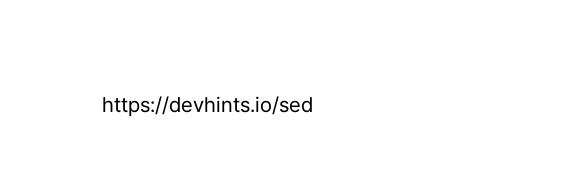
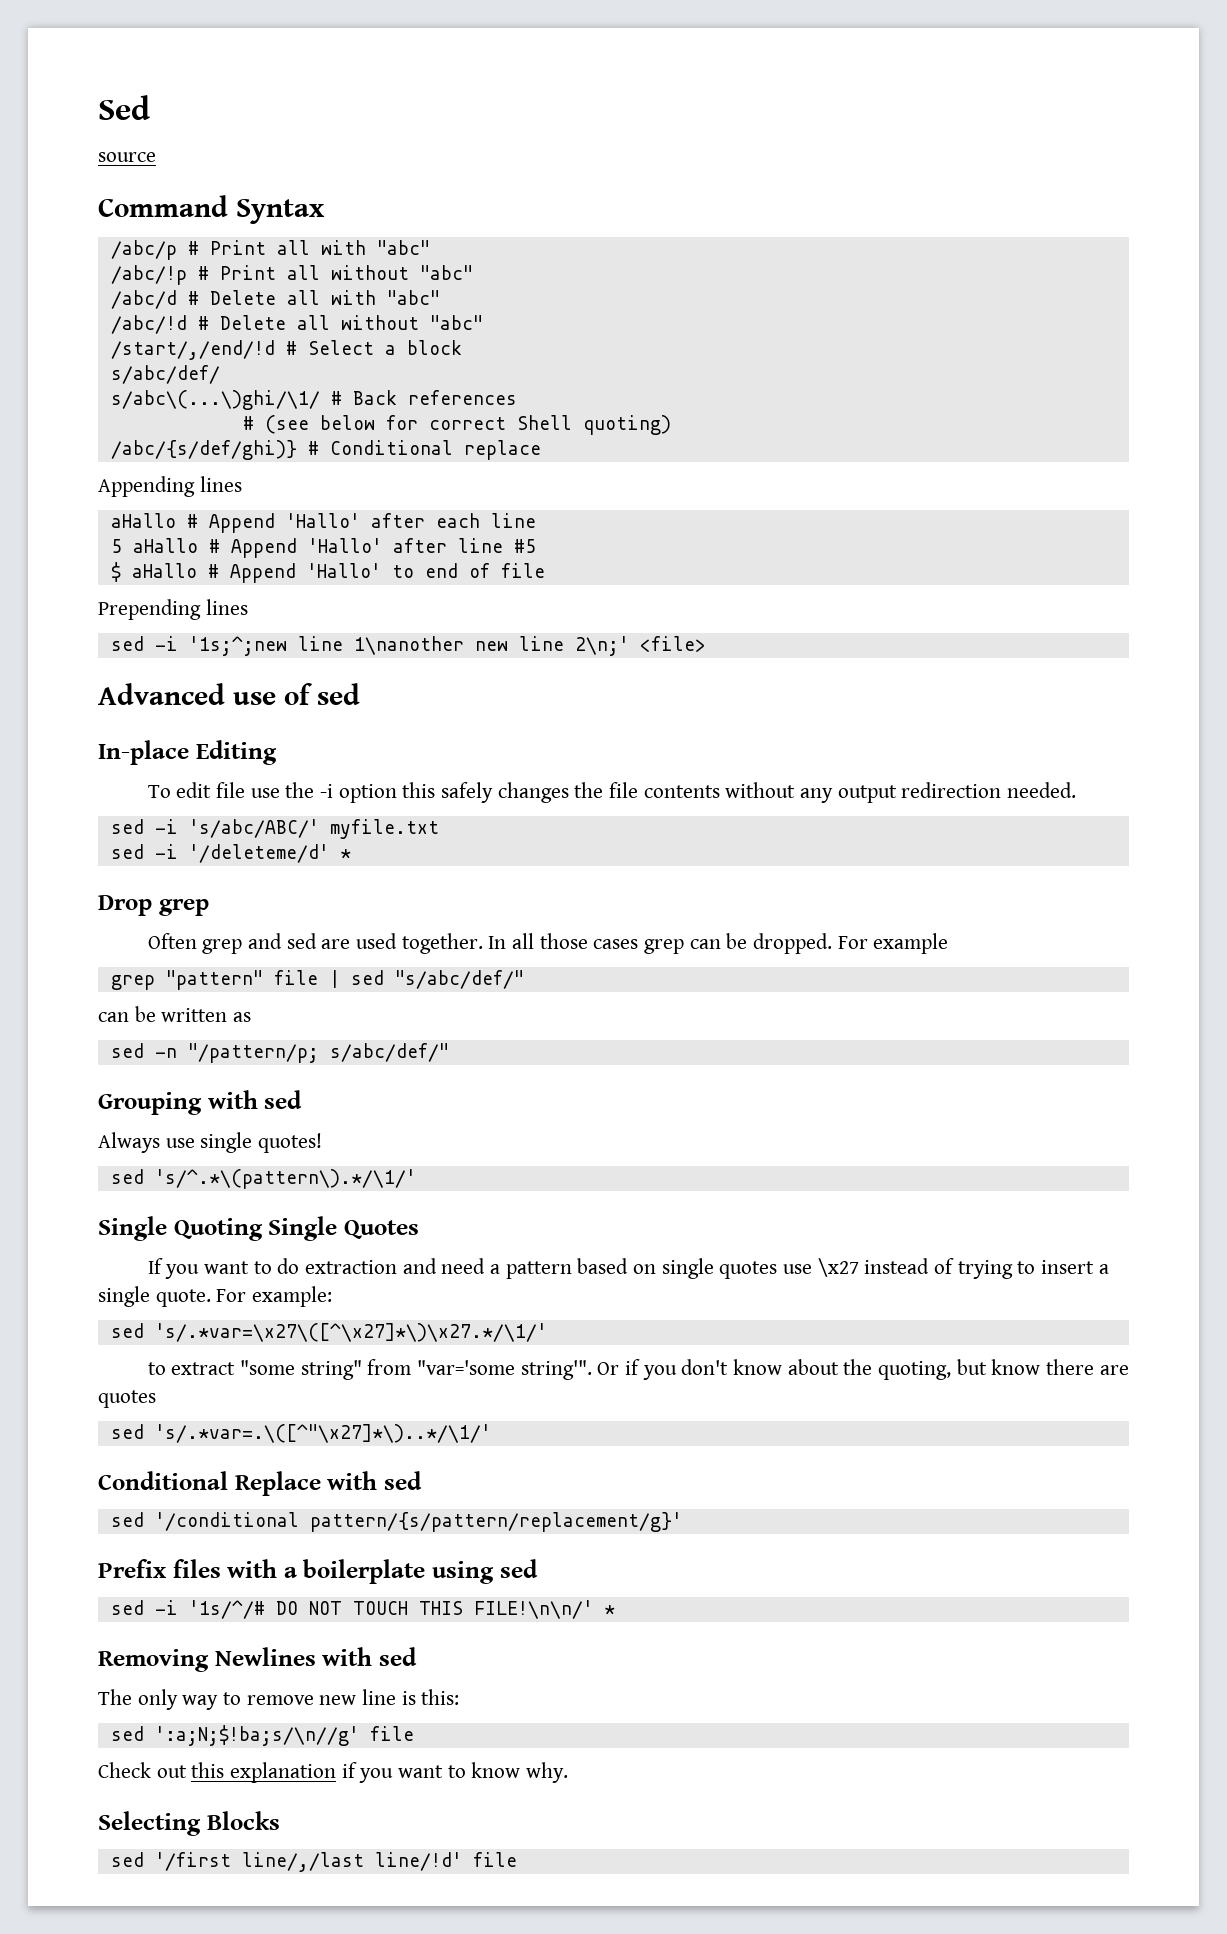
[102,96,313,117] https://devhints.io/sed -> [98,95,150,120] [98,152,156,162] [98,195,325,224] [110,240,430,260] [110,265,473,285] [110,290,440,309] [110,315,483,334] [110,340,462,360] [110,365,220,384] [110,390,517,410] [242,415,671,435] [110,440,541,460] [98,476,242,497] [110,513,536,533] [110,538,536,558] [110,562,545,583] [98,599,248,620] [110,636,706,656] [98,683,360,705] [98,740,277,765] [147,782,1077,803] [110,819,439,839] [110,844,351,863] [98,895,209,916] [147,933,949,954] [110,970,524,990] [98,1006,252,1022] [110,1043,449,1063] [98,1090,303,1115] [98,1132,323,1153] [110,1169,416,1189] [98,1216,419,1241] [147,1258,1109,1279] [98,1286,333,1307] [110,1323,547,1342] [147,1359,1129,1380] [98,1390,156,1408] [110,1424,491,1443] [98,1471,422,1496] [110,1512,682,1532] [98,1559,538,1584] [110,1600,615,1619] [98,1647,417,1672] [98,1689,460,1710] [110,1725,414,1746] [98,1762,569,1783] [98,1811,280,1836] [110,1852,517,1872] Sed // source // Command Syntax // /abc/p # Print all with "abc" // /abc/!p # Print all without "abc" // /abc/d # Delete all with "abc" // /abc/!d # Delete all without "abc" // /start/,/end/!d # Select a block // s/abc/def/ // s/abc\(...\)ghi/\1/ # Back references // # (see below for correct Shell quoting) // /abc/{s/def/ghi)} # Conditional replace // Appending lines // aHallo # Append 'Hallo' after each line // 5 aHallo # Append 'Hallo' after line #5 // $ aHallo # Append 'Hallo' to end of file // Prepending lines // sed -i '1s;^;new line 1\nanother new line 2\n;' <file> // Advanced use of sed // In-place Editing // To edit file use the -i option this safely changes the file contents without any output redirection needed. // sed -i 's/abc/ABC/' myfile.txt // sed -i '/deleteme/d' * // Drop grep // Often grep and sed are used together. In all those cases grep can be dropped. For example // grep "pattern" file | sed "s/abc/def/" // can be written as // sed -n "/pattern/p; s/abc/def/" // Grouping with sed // Always use single quotes! // sed 's/^.*\(pattern\).*/\1/' // Single Quoting Single Quotes // If you want to do extraction and need a pattern based on single quotes use \x27 instead of trying to insert a single quote. For example: // sed 's/.*var=\x27\([^\x27]*\)\x27.*/\1/' // to extract "some string" from "var='some string'". Or if you don't know about the quoting, but know there are quotes // sed 's/.*var=.\([^"\x27]*\)..*/\1/' // Conditional Replace with sed // sed '/conditional pattern/{s/pattern/replacement/g}' // Prefix files with a boilerplate using sed // sed -i '1s/^/# DO NOT TOUCH THIS FILE!\n\n/' * // Removing Newlines with sed // The only way to remove new line is this: // sed ':a;N;$!ba;s/\n//g' file // Check out this explanation if you want to know why. // Selecting Blocks // sed '/first line/,/last line/!d' file

